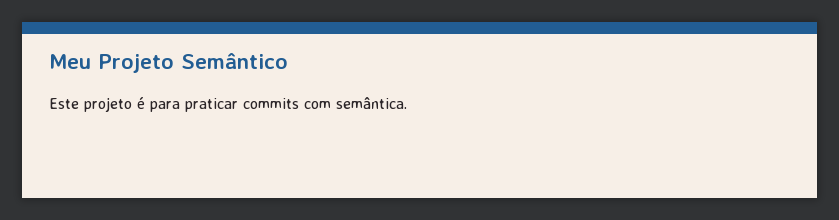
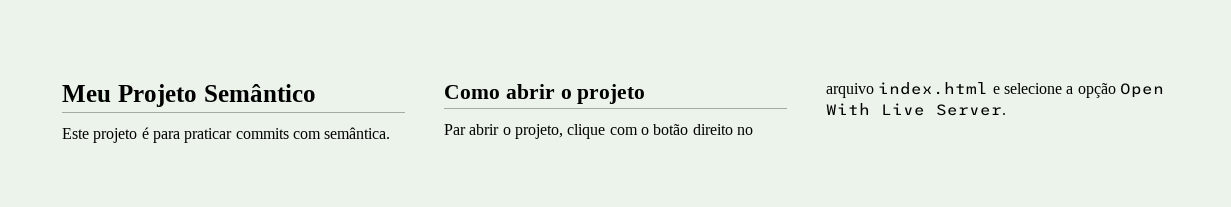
(407, 103) none -> [444,84,646,104] [444,124,753,139] [826,82,1164,98] [826,103,1006,116] // Como abrir o projeto // Par abrir o projeto, clique com o botão direito no arquivo index.html e selecione a opção Open With Live Server.

